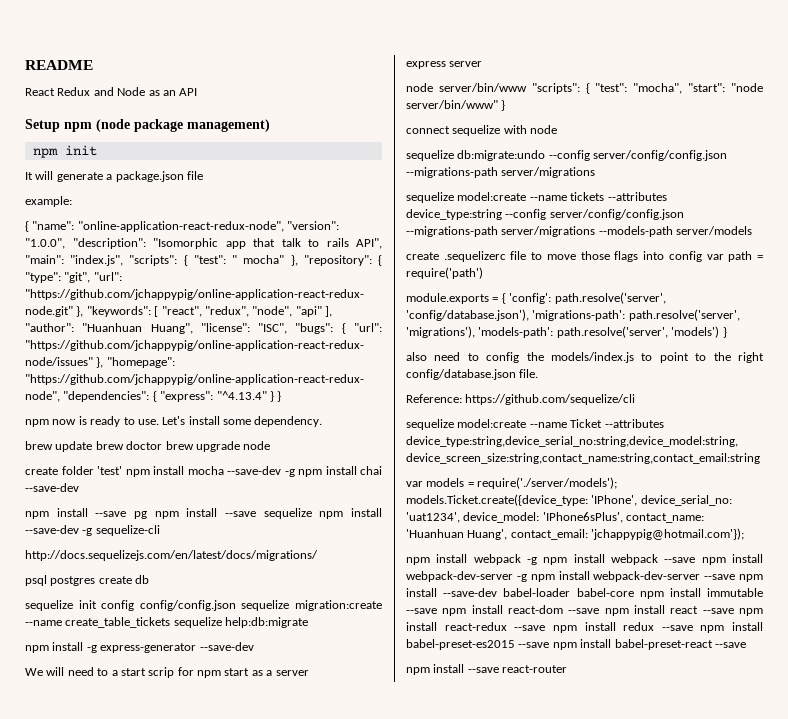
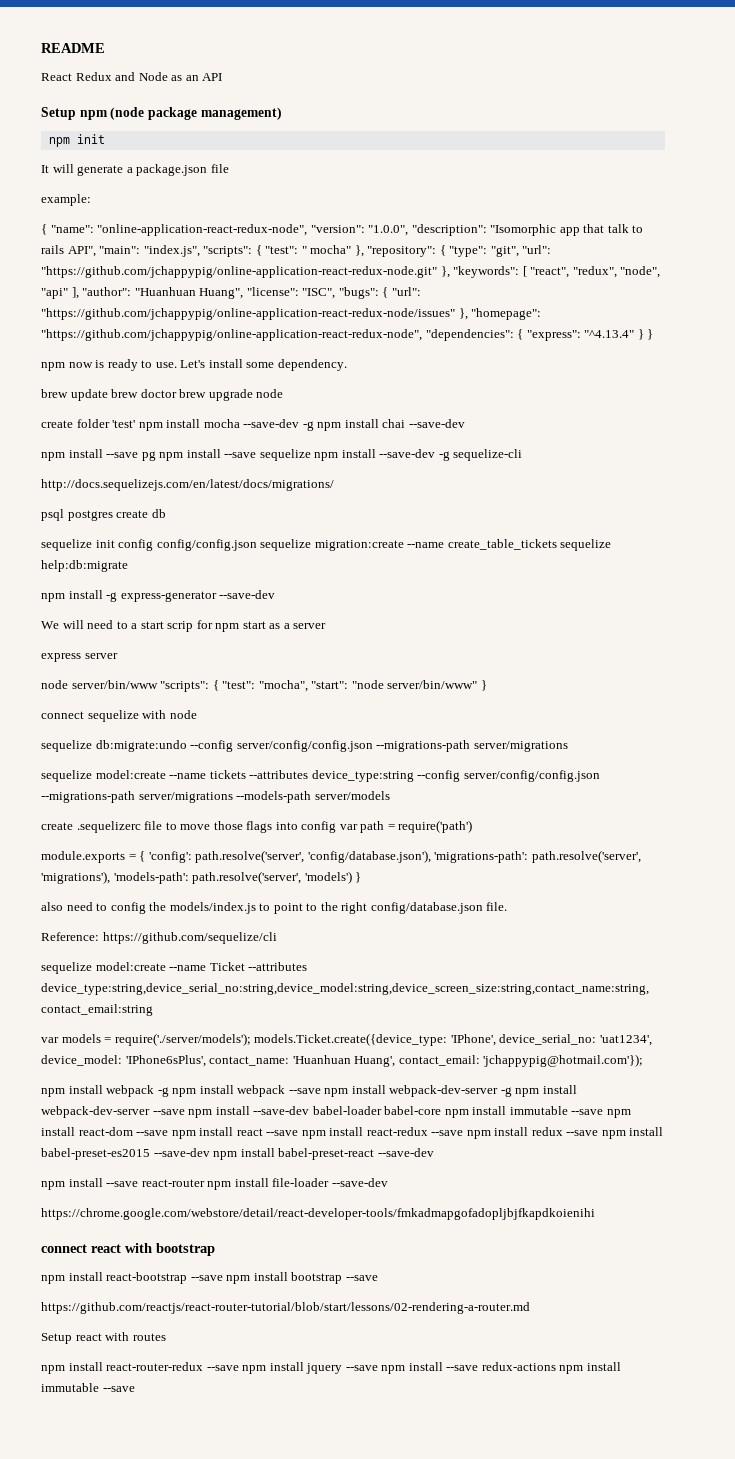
[518,642,550,648] --save -> [153,1148,210,1157] --save-dev
[714,642,746,648] --save -> [377,1148,434,1157] --save-dev
(568, 669) none -> [207,1178,388,1190] [41,1208,595,1220] [41,1243,215,1256] [41,1272,378,1284] [41,1302,530,1314] [41,1332,166,1344] [41,1362,621,1374] [41,1383,135,1392] npm install file-loader --save-dev // https://chrome.google.com/webstore/detail/react-developer-tools/fmkadmapgofadopljbjfkapdkoienihi // connect react with bootstrap // npm install react-bootstrap --save npm install bootstrap --save // https://github.com/reactjs/react-router-tutorial/blob/start/lessons/02-rendering-a-router.md // Setup react with routes // npm install react-router-redux --save npm install jquery --save npm install --save redux-actions npm install immutable --save

